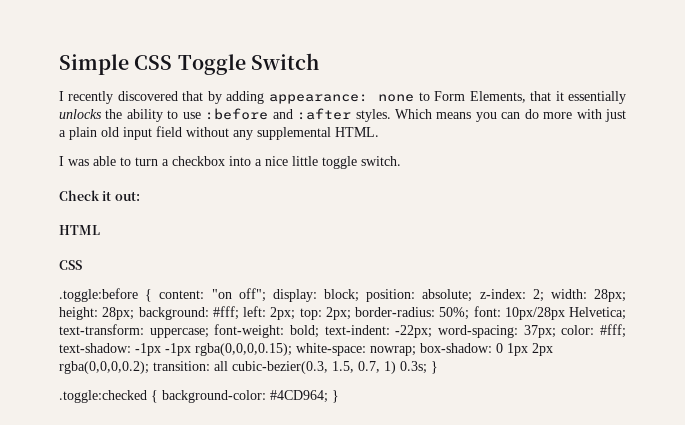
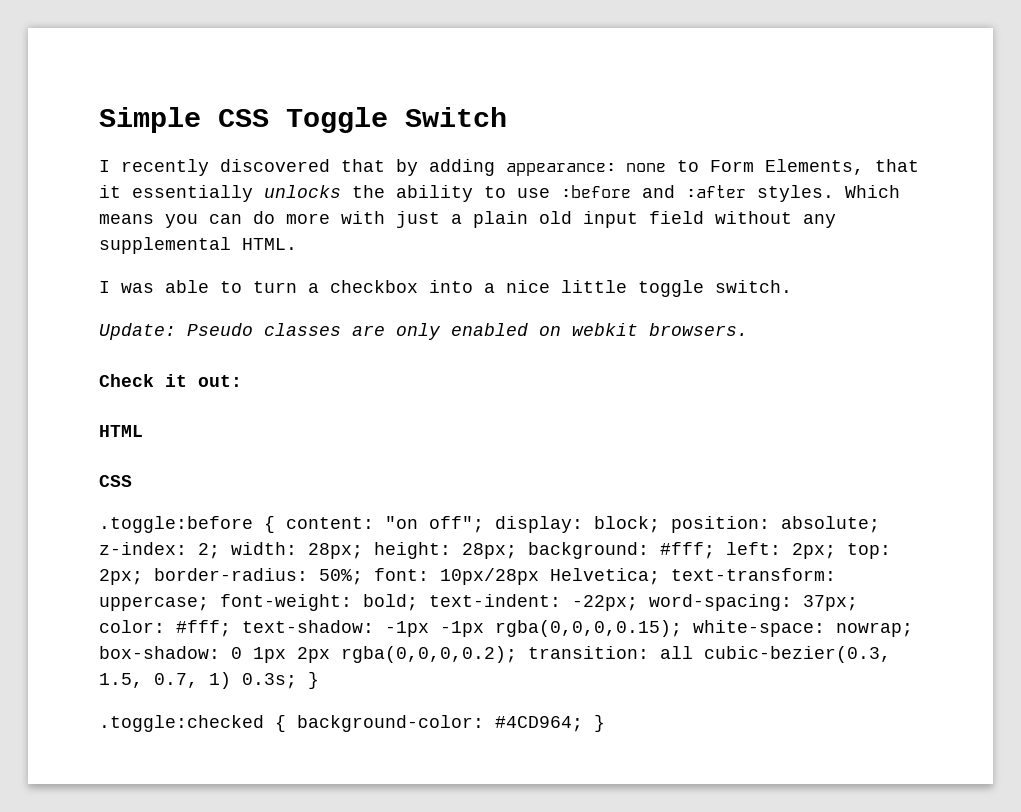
(401, 161) none -> [99,323,748,340] // Update: Pseudo classes are only enabled on webkit browsers.

